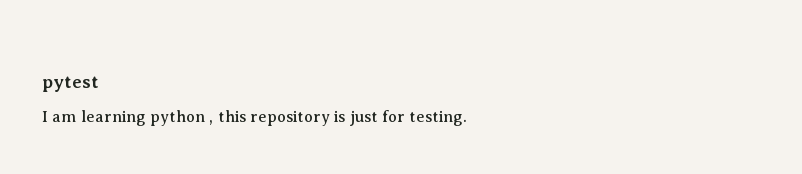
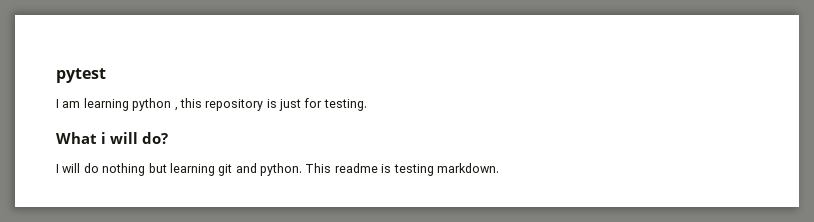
(468, 118) none -> [56,132,168,144] [56,163,499,176] // What i will do? // I will do nothing but learning git and python. This readme is testing markdown.

